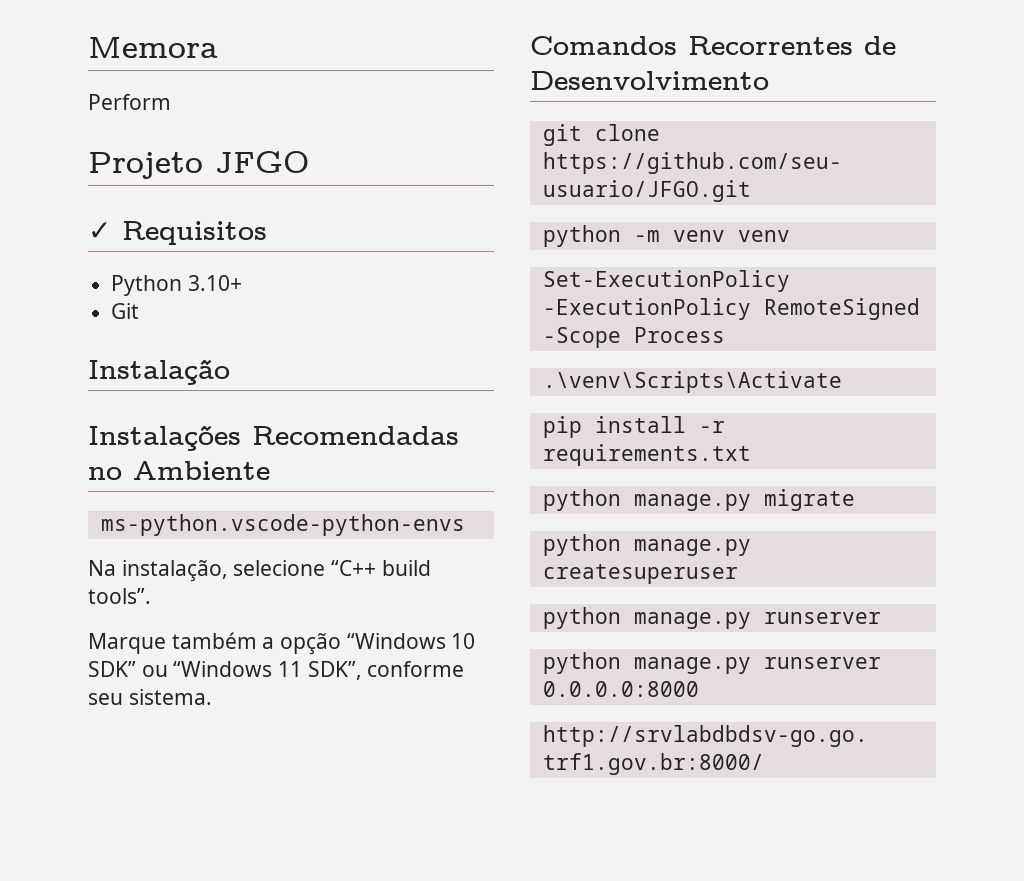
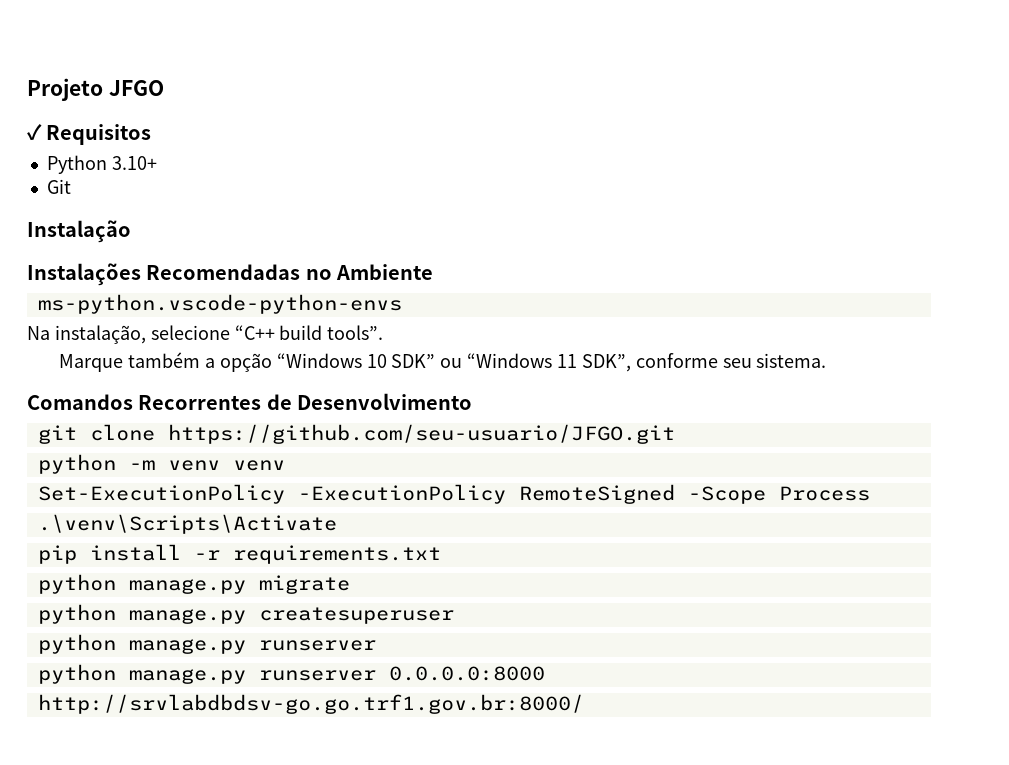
[88,37,218,58] [88,94,171,110] Memora // Perform // -> (27, 89) none

